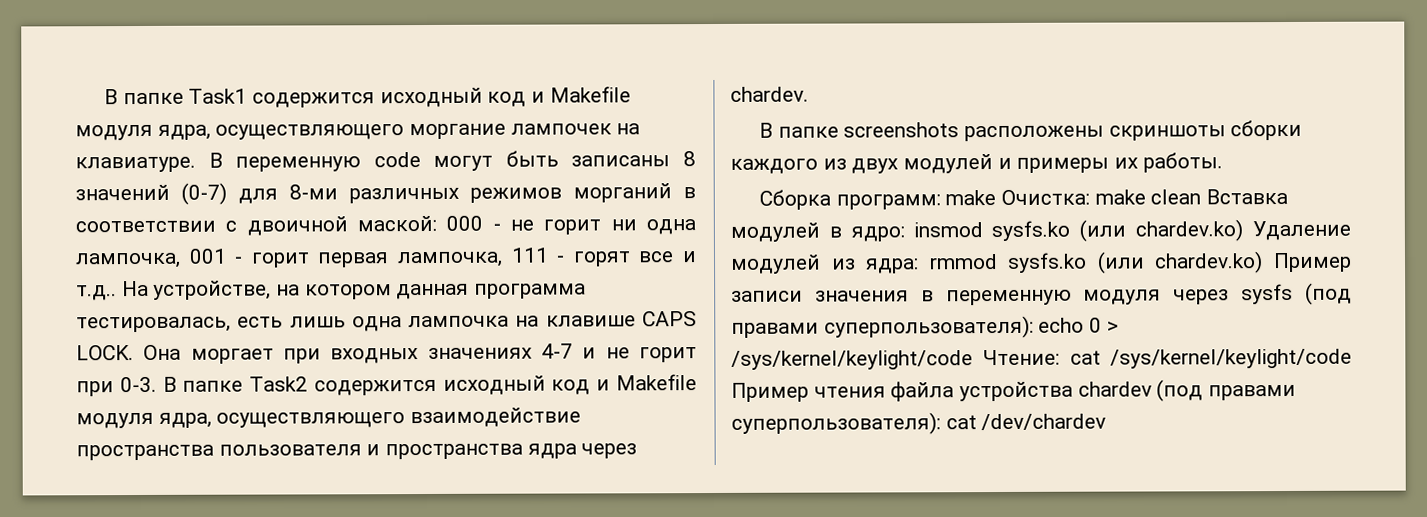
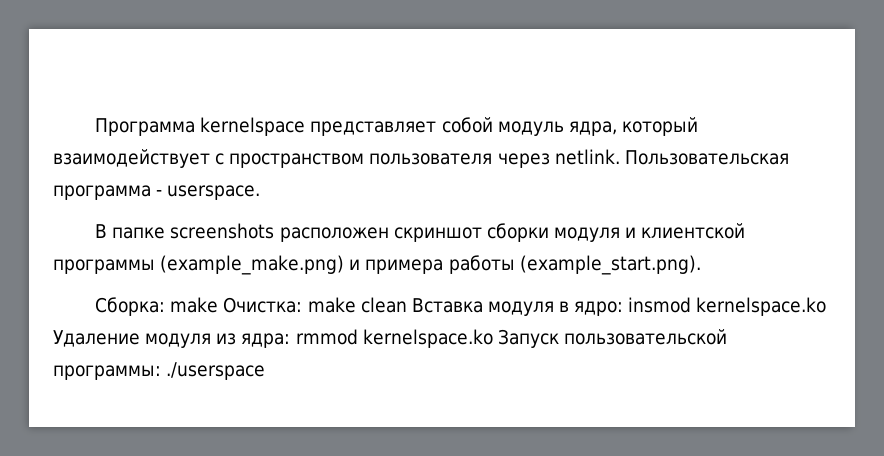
[103,86,631,108] [75,123,641,141] [75,150,696,173] [75,182,696,205] [75,215,696,236] [75,247,698,269] [76,280,587,301] [76,311,697,333] [76,343,697,364] [76,374,698,397] [76,407,582,429] [76,443,638,461] [730,86,809,102] [758,119,1303,142] [730,152,1223,174] [758,189,941,210] В папке Task1 содержится исходный код и Makefile модуля ядра, осуществляющего моргание лампочек на клавиатуре. В переменную code могут быть записаны 8 значений (0-7) для 8-ми различных режимов морганий в соответствии с двоичной маской: 000 - не горит ни одна лампочка, 001 - горит первая лампочка, 111 - горят все и т.д.. На устройстве, на котором данная программа тестировалась, есть лишь одна лампочка на клавише CAPS LOCK. Она моргает при входных значениях 4-7 и не горит при 0-3. В папке Task2 содержится исходный код и Makefile модуля ядра, осуществляющего взаимодействие пространства пользователя и пространства ядра через chardev. // В папке screenshots расположены скриншоты сборки каждого из двух модулей и примеры их работы. // Сборка программ: -> [95,117,698,136] [53,149,789,168] [53,185,261,200] [95,223,746,242] [53,255,701,275] [95,297,166,316] Программа kernelspace представляет собой модуль ядра, который взаимодействует с пространством пользователя через netlink. Пользовательская программа - userspace. // В папке screenshots расположен скриншот сборки модуля и клиентской программы (example_make.png) и примера работы (example_start.png). // Сборка:
[730,222,820,242] модулей -> [487,301,554,316] модуля
[991,219,1351,242] [730,251,1352,274] [731,282,1352,306] [731,315,1119,339] [731,348,1352,370] [731,379,1297,402] [731,412,1107,435] sysfs.ko (или chardev.ko) Удаление модулей из ядра: rmmod sysfs.ko (или chardev.ko) Пример записи значения в переменную модуля через sysfs (под правами суперпользователя): echo 0 > /sys/kernel/keylight/code Чтение: cat /sys/kernel/keylight/code Пример чтения файла устройства chardev (под правами суперпользователя): cat /dev/chardev -> [696,297,827,316] [53,329,727,348] [53,362,266,380] kernelspace.ko Удаление модуля из ядра: rmmod kernelspace.ko Запуск пользовательской программы: ./userspace

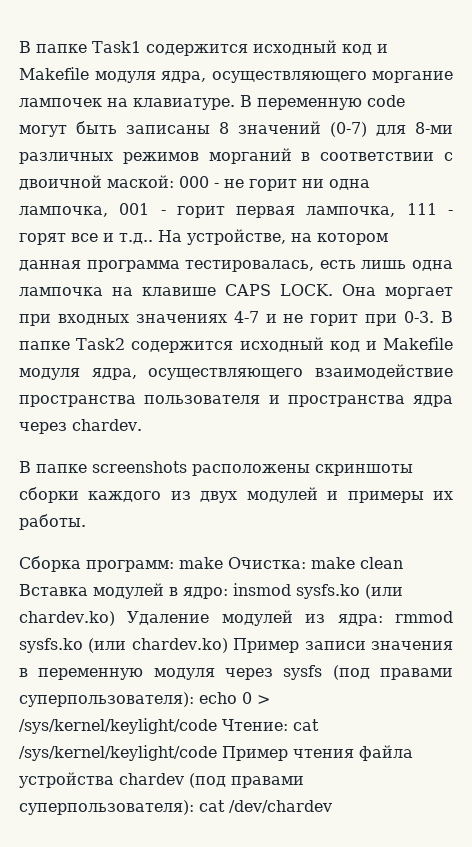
[95,117,698,136] [53,149,789,168] [53,185,261,200] [95,223,746,242] [53,255,701,275] [95,297,166,316] Программа kernelspace представляет собой модуль ядра, который взаимодействует с пространством пользователя через netlink. Пользовательская программа - userspace. // В папке screenshots расположен скриншот сборки модуля и клиентской программы (example_make.png) и примера работы (example_start.png). // Сборка: -> [19,40,388,56] [19,67,453,83] [19,95,405,110] [19,121,453,137] [19,148,454,164] [19,175,370,191] [19,203,453,218] [19,229,388,245] [19,260,454,272] [19,284,453,299] [19,311,454,326] [19,337,453,353] [19,364,454,380] [19,395,453,407] [19,419,142,434] [19,461,413,476] [19,487,453,503] [19,514,86,530] [19,556,174,572] В папке Task1 содержится исходный код и Makefile модуля ядра, осуществляющего моргание лампочек на клавиатуре. В переменную code могут быть записаны 8 значений (0-7) для 8-ми различных режимов морганий в соответствии с двоичной маской: 000 - не горит ни одна лампочка, 001 - горит первая лампочка, 111 - горят все и т.д.. На устройстве, на котором данная программа тестировалась, есть лишь одна лампочка на клавише CAPS LOCK. Она моргает при входных значениях 4-7 и не горит при 0-3. В папке Task2 содержится исходный код и Makefile модуля ядра, осуществляющего взаимодействие пространства пользователя и пространства ядра через chardev. // В папке screenshots расположены скриншоты сборки каждого из двух модулей и примеры их работы. // Сборка программ:
[487,301,554,316] модуля -> [93,583,164,599] модулей
[696,297,827,316] [53,329,727,348] [53,362,266,380] kernelspace.ko Удаление модуля из ядра: rmmod kernelspace.ko Запуск пользовательской программы: ./userspace -> [296,584,403,599] [19,610,453,626] [19,638,453,653] [19,665,453,680] [19,692,270,707] [19,718,319,734] [19,745,413,761] [19,772,304,788] [19,800,332,815] sysfs.ko (или chardev.ko) Удаление модулей из ядра: rmmod sysfs.ko (или chardev.ko) Пример записи значения в переменную модуля через sysfs (под правами суперпользователя): echo 0 > /sys/kernel/keylight/code Чтение: cat /sys/kernel/keylight/code Пример чтения файла устройства chardev (под правами суперпользователя): cat /dev/chardev

